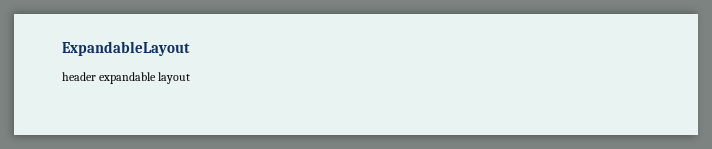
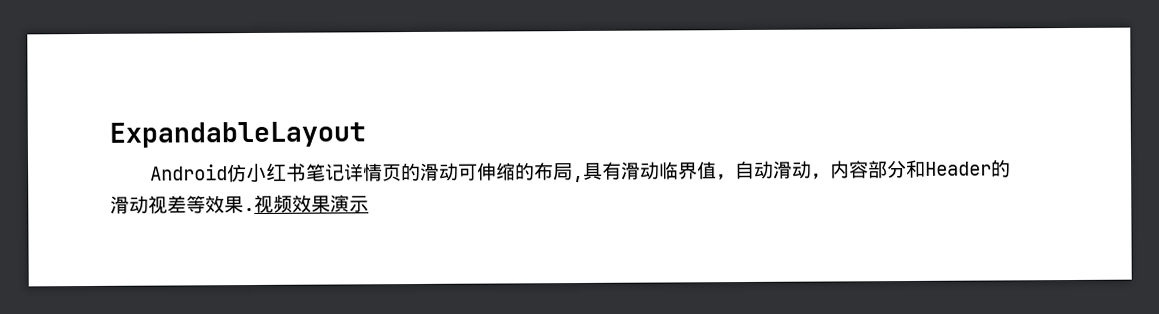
[62,72,191,84] header expandable layout -> [150,159,1012,183] [110,194,369,214] Android仿小红书笔记详情页的滑动可伸缩的布局,具有滑动临界值，自动滑动，内容部分和Header的滑动视差等效果.视频效果演示

